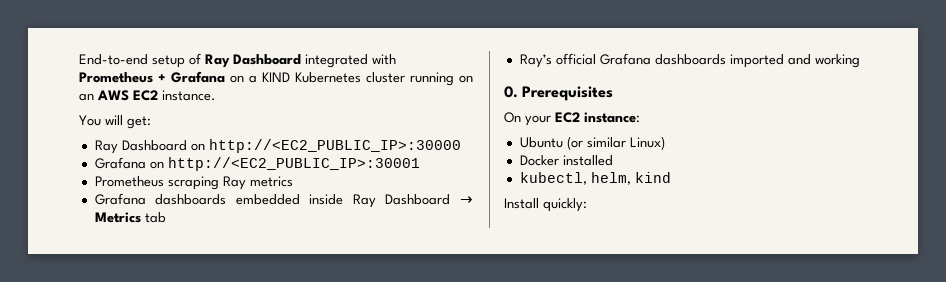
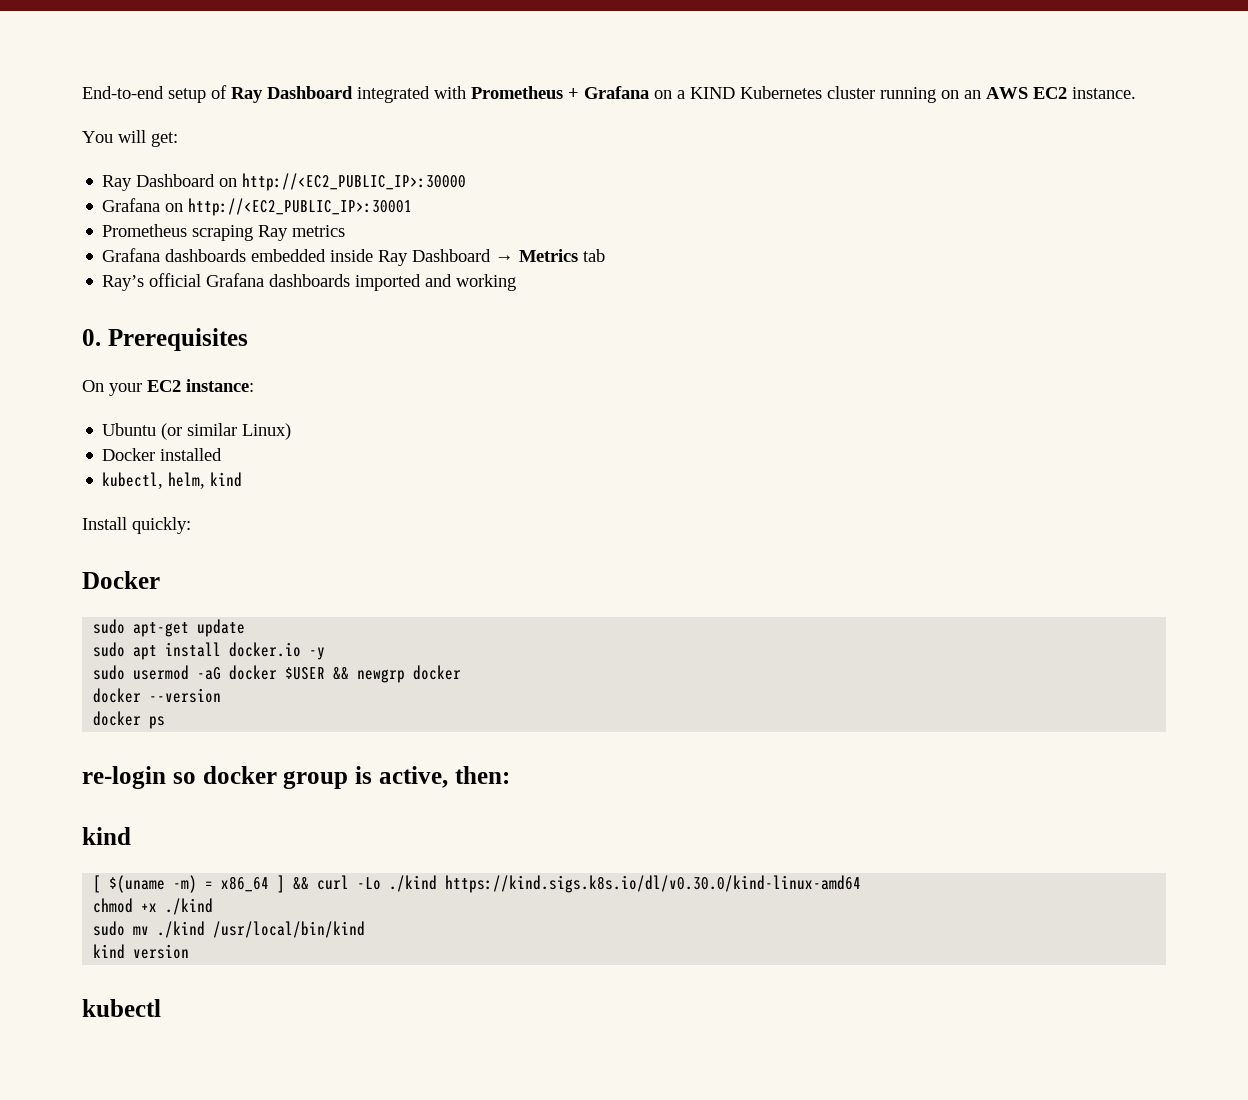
(587, 205) none -> [82,571,160,589] [93,619,246,637] [93,642,326,660] [93,665,462,683] [93,688,222,703] [93,711,166,729] [82,766,510,789] [82,827,131,845] [93,875,862,893] [93,898,214,915] [93,921,366,938] [93,944,190,959] [82,999,161,1017] // Docker // sudo apt-get update // sudo apt install docker.io -y // sudo usermod -aG docker $USER && newgrp docker // docker --version // docker ps // re-login so docker group is active, then: // kind // [ $(uname -m) = x86_64 ] && curl -Lo ./kind https://kind.sigs.k8s.io/dl/v0.30.0/kind-linux-amd64 // chmod +x ./kind // sudo mv ./kind /usr/local/bin/kind // kind version // kubectl

